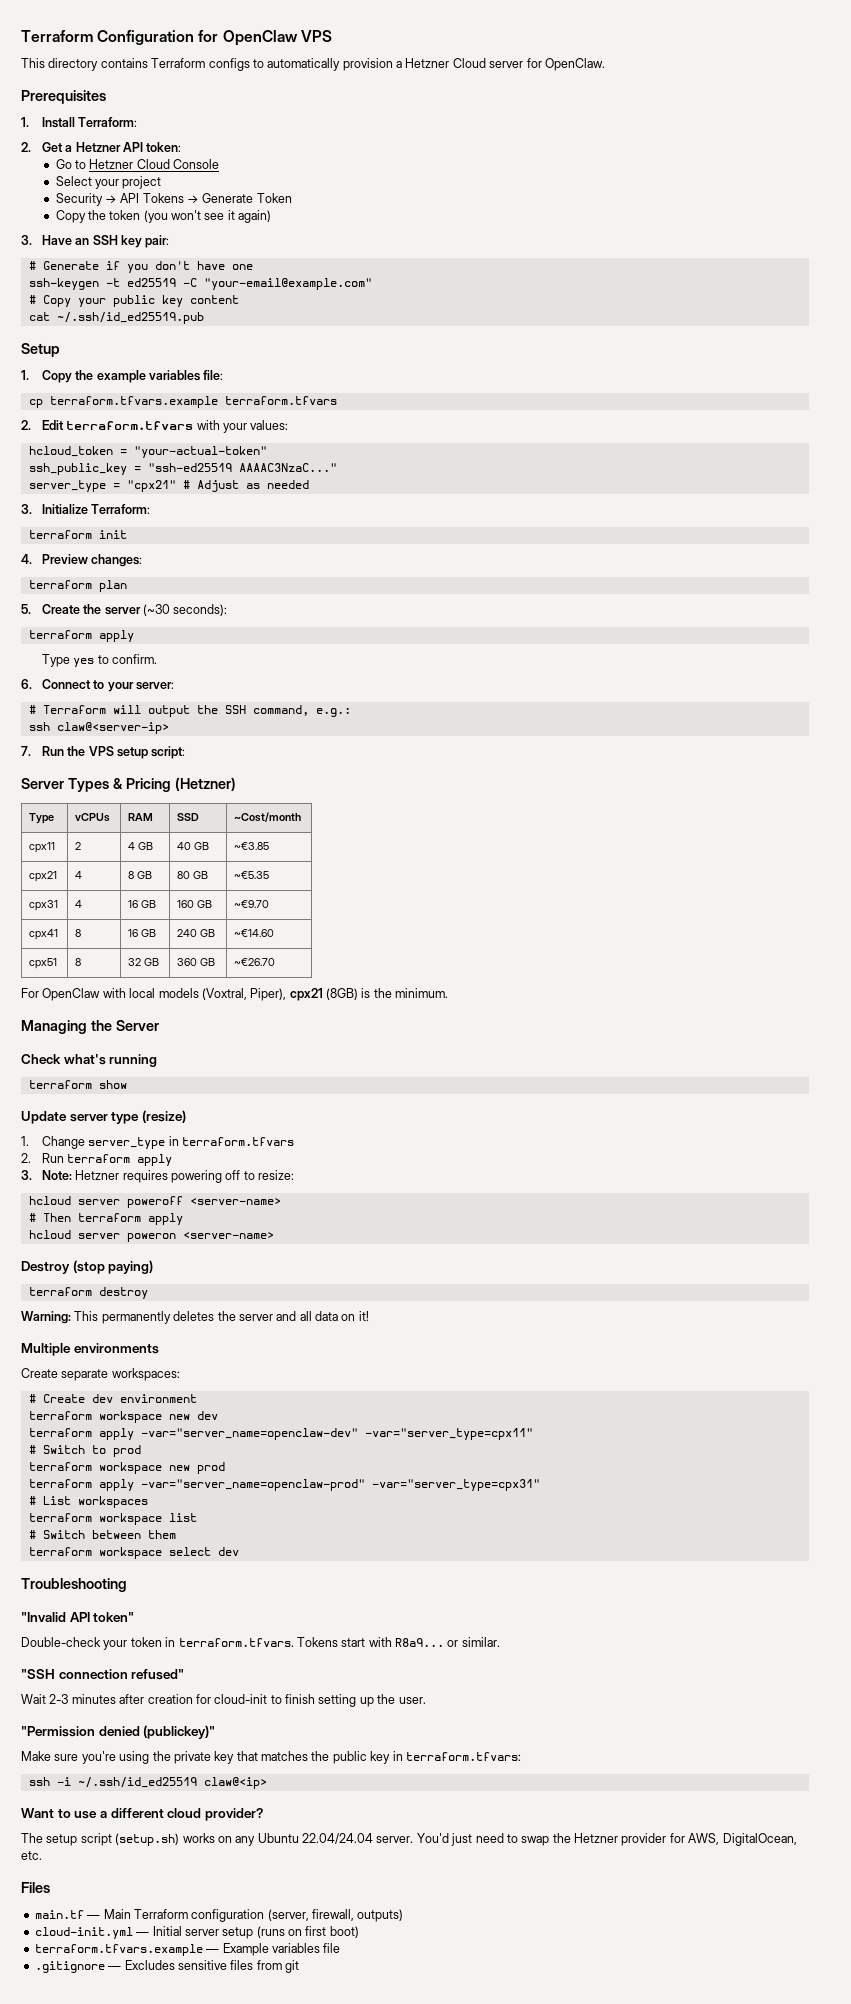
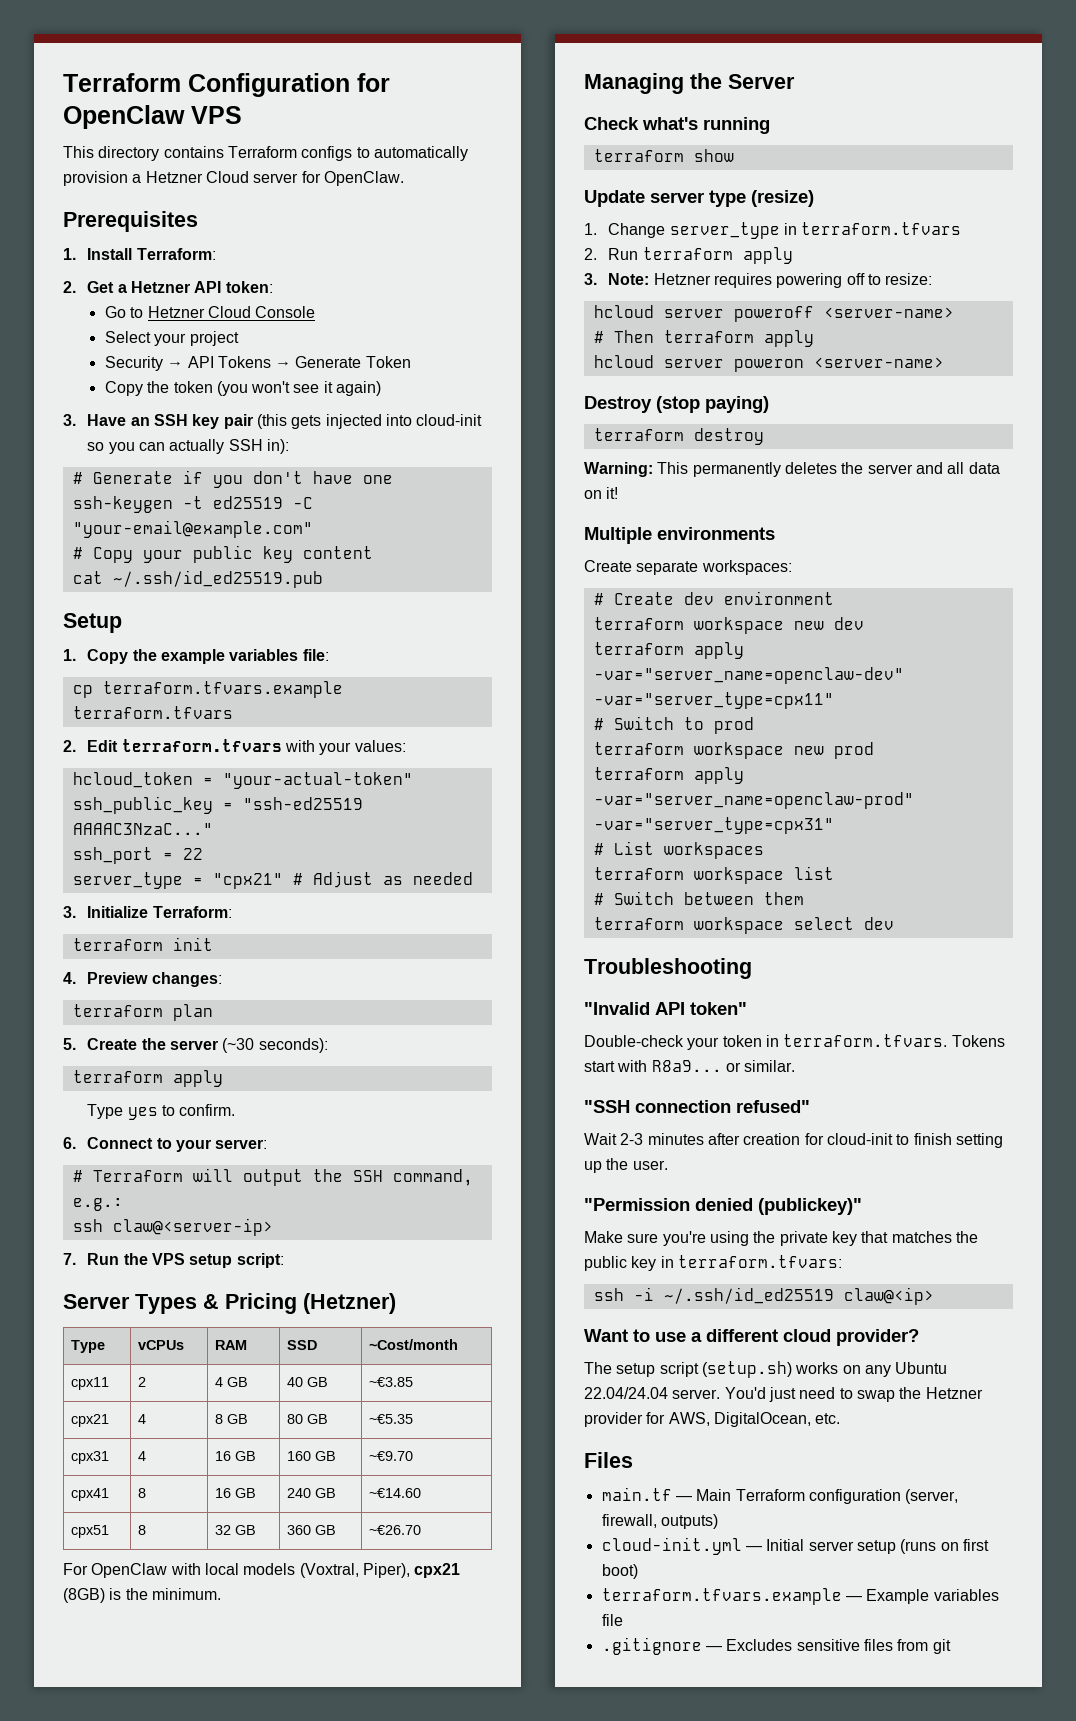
[145,235,170,248] pair: -> [223,414,483,429] [87,439,289,454] pair (this gets injected into cloud-init so you can actually SSH in):
(337, 467) none -> [72,847,203,864] // ssh_port = 22

